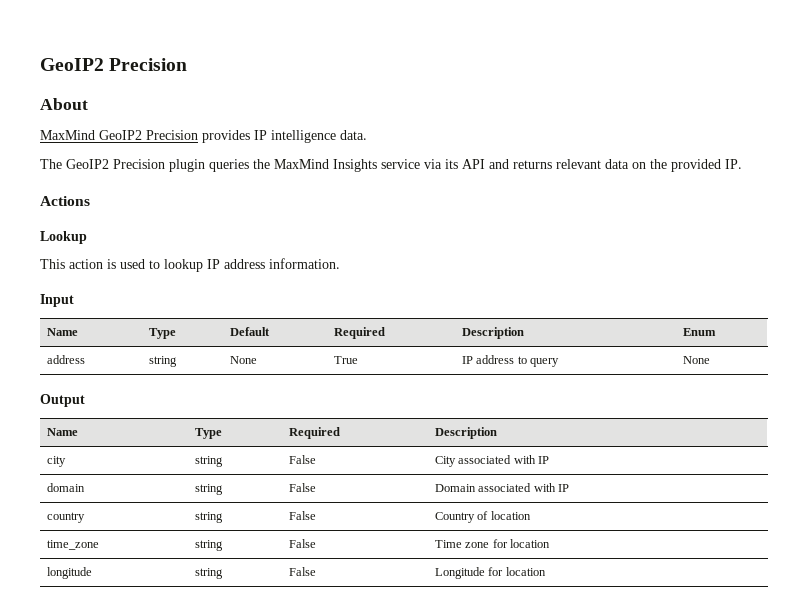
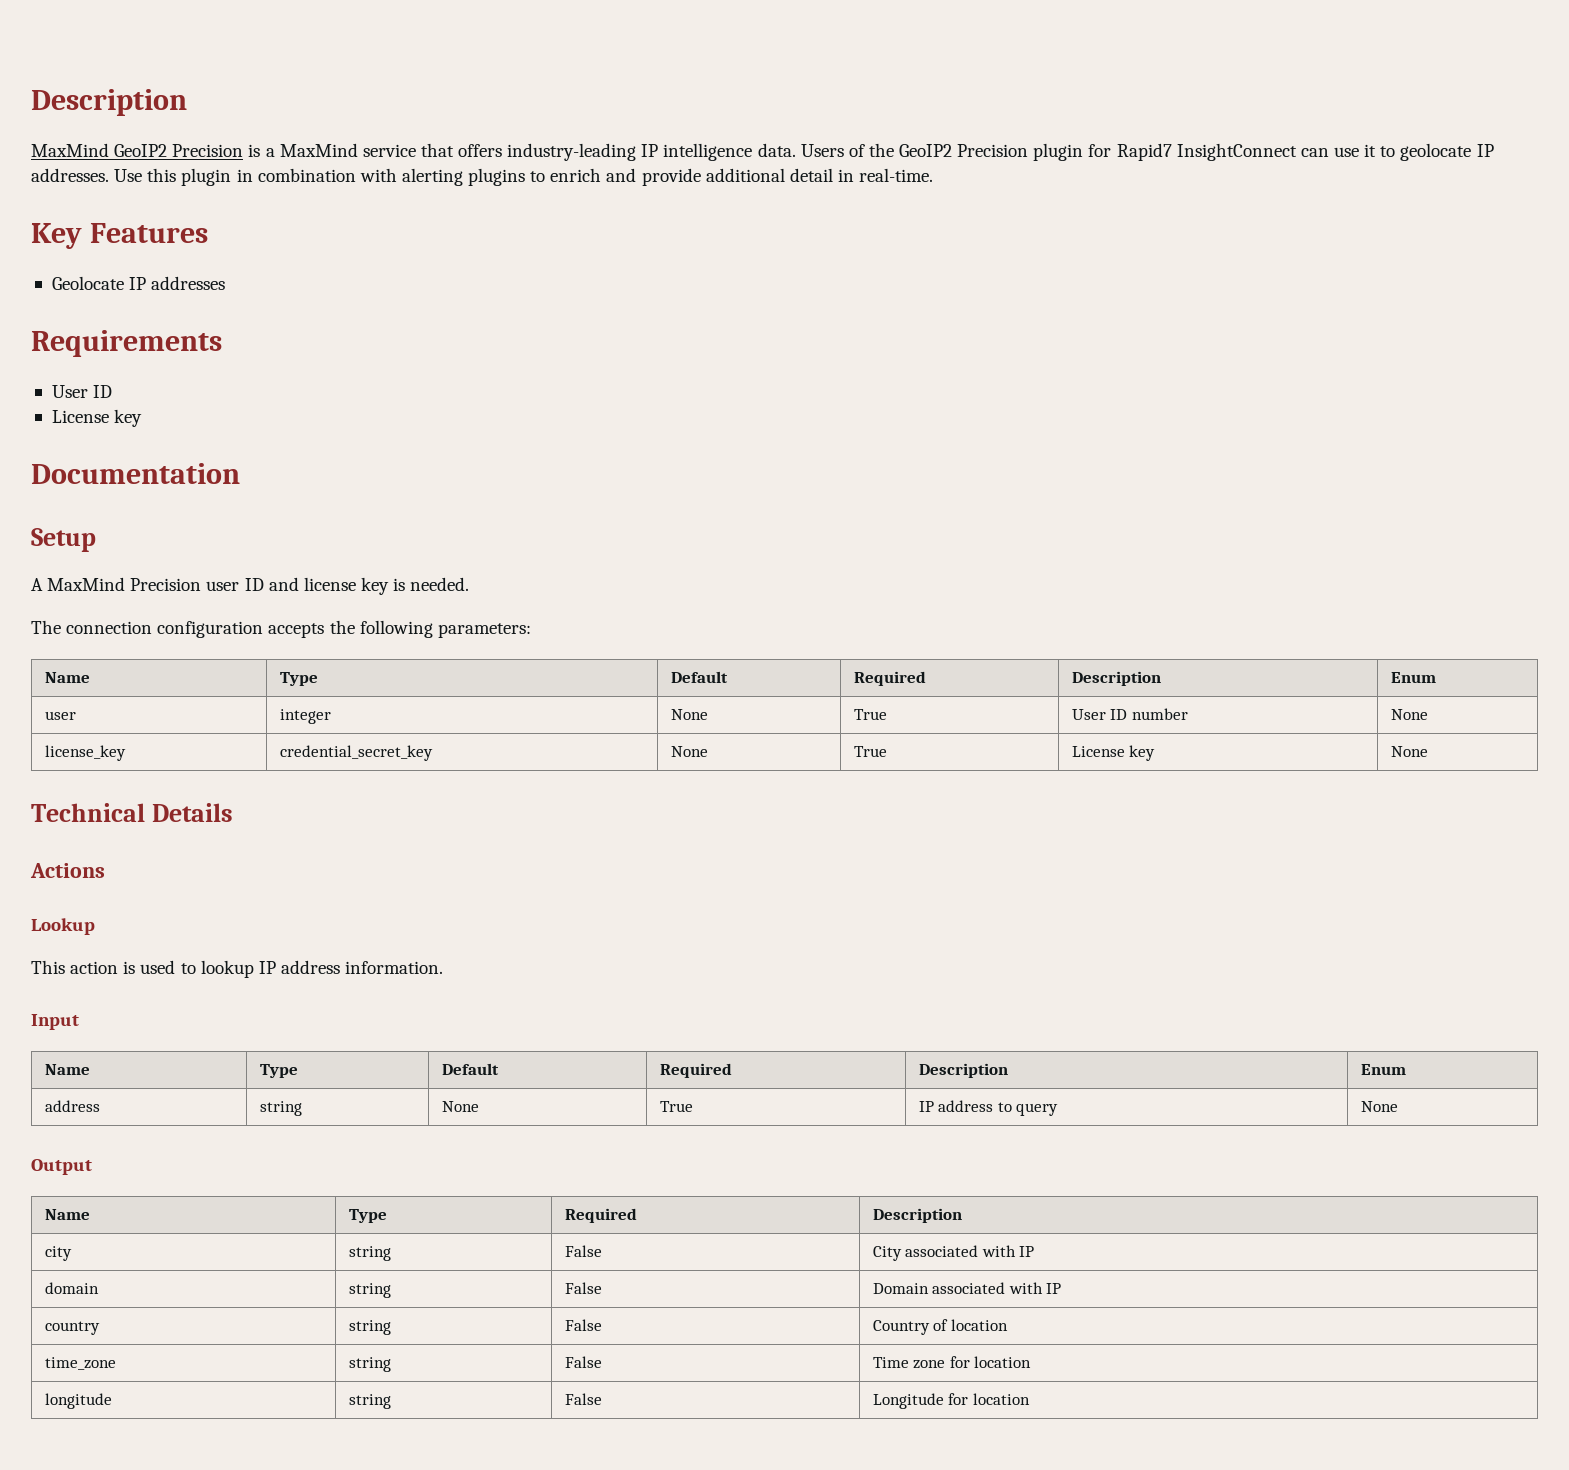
[40,58,188,71] [40,98,88,110] GeoIP2 Precision // About -> [31,89,187,116] Description
[202,130,367,143] [40,159,742,172] provides IP intelligence data. // The GeoIP2 Precision plugin queries the MaxMind Insights service via its API and returns relevant data on the provided IP. -> [248,143,1494,161] [31,168,934,186] [31,223,208,249] [51,276,226,290] [31,330,222,357] [51,385,113,398] [51,409,143,427] [31,463,240,484] [31,528,96,552] [31,577,470,595] [31,620,531,638] [44,672,90,683] [279,672,318,686] [670,671,728,683] [853,671,926,686] [1071,671,1161,686] [1390,672,1436,683] [44,711,76,720] [279,709,331,724] [670,709,708,720] [853,709,887,720] [1071,708,1188,720] [1390,709,1428,720] [44,745,126,761] [279,745,433,761] [670,746,708,757] [853,746,887,757] [1071,745,1156,761] [1390,746,1428,757] [31,803,233,822] is a MaxMind service that offers industry-leading IP intelligence data. Users of the GeoIP2 Precision plugin for Rapid7 InsightConnect can use it to geolocate IP addresses. Use this plugin in combination with alerting plugins to enrich and provide additional detail in real-time. // Key Features // Geolocate IP addresses // Requirements // User ID // License key // Documentation // Setup // A MaxMind Precision user ID and license key is needed. // The connection configuration accepts the following parameters: // Name | Type | Default | Required | Description | Enum // user | integer | None | True | User ID number | None // license_key | credential_secret_key | None | True | License key | None // Technical Details

